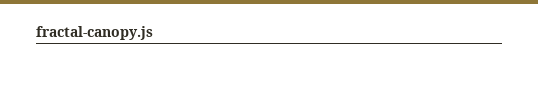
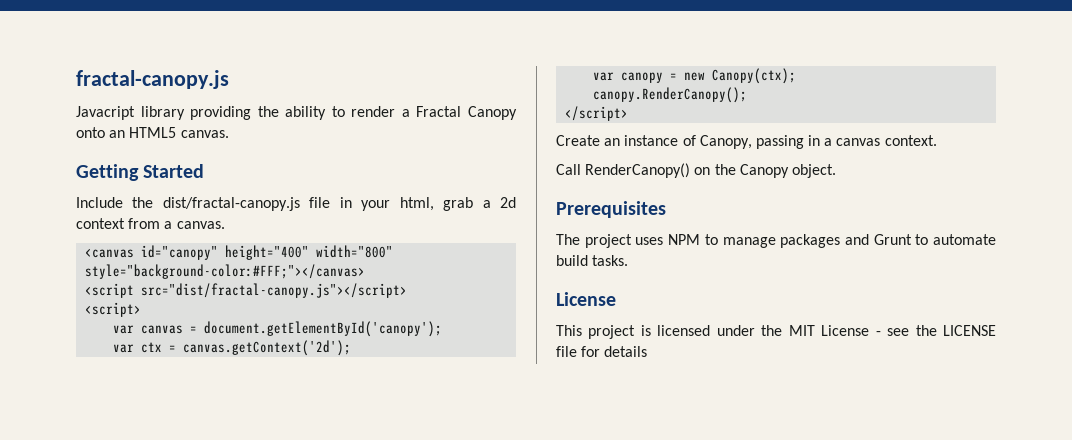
(153, 33) none -> [76,106,517,120] [76,127,229,138] [76,164,205,181] [76,197,516,211] [76,218,225,229] [85,245,394,260] [85,264,366,279] [85,283,408,298] [85,302,142,317] [113,321,443,337] [113,340,352,356] [593,68,797,84] [593,87,748,103] [565,106,629,121] [556,135,937,149] [556,163,836,178] [556,201,666,218] [556,234,996,248] [556,255,629,266] [556,292,616,306] [556,325,996,339] [556,346,648,357] // Javacript library providing the ability to render a Fractal Canopy onto an HTML5 canvas. // Getting Started // Include the dist/fractal-canopy.js file in your html, grab a 2d context from a canvas. // <canvas id="canopy" height="400" width="800" style="background-color:#FFF;"></canvas> // <script src="dist/fractal-canopy.js"></script> // <script> // var canvas = document.getElementById('canopy'); // var ctx = canvas.getContext('2d'); // var canopy = new Canopy(ctx); // canopy.RenderCanopy(); // </script> // Create an instance of Canopy, passing in a canvas context. // Call RenderCanopy() on the Canopy object. // Prerequisites // The project uses NPM to manage packages and Grunt to automate build tasks. // License // This project is licensed under the MIT License - see the LICENSE file for details

